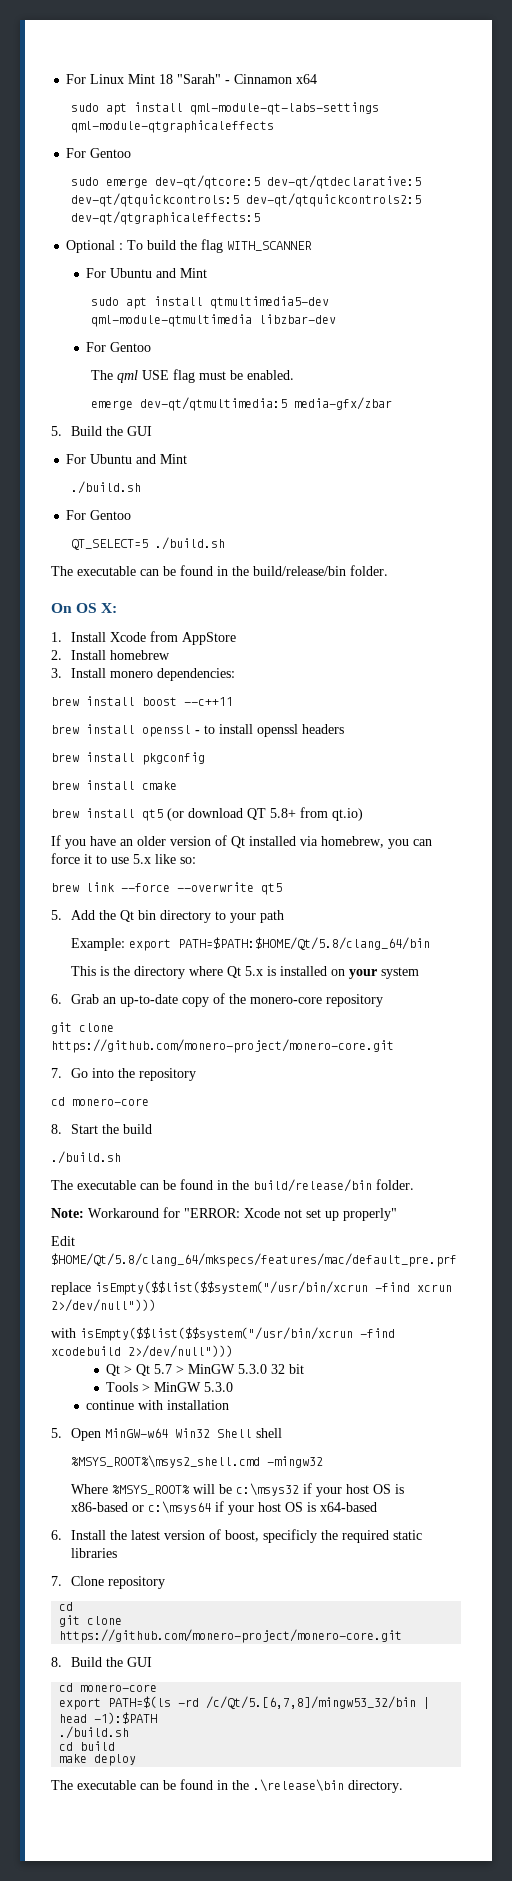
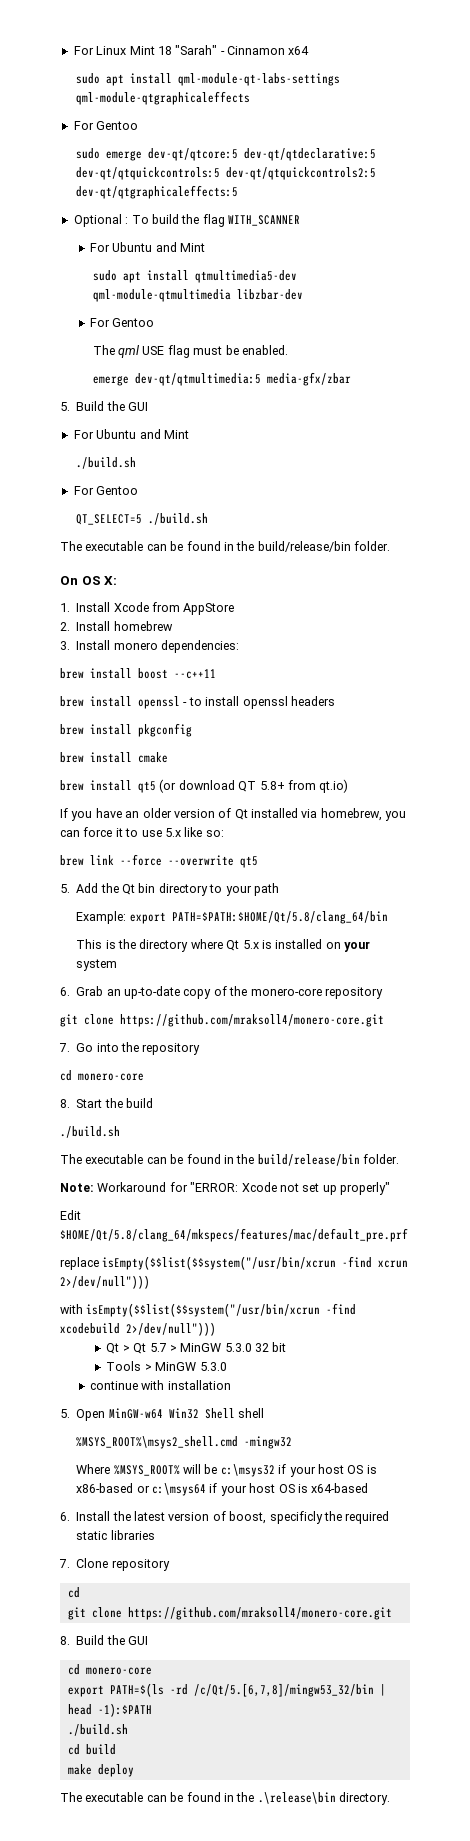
[51,1039,394,1053] https://github.com/monero-project/monero-core.git -> [120,1014,384,1027] https://github.com/mraksoll4/monero-core.git
[59,1629,403,1643] https://github.com/monero-project/monero-core.git -> [127,1607,392,1620] https://github.com/mraksoll4/monero-core.git

